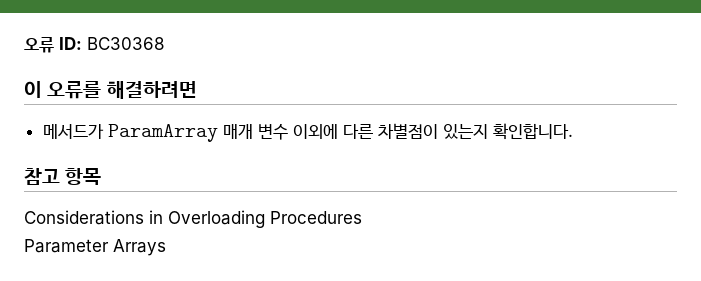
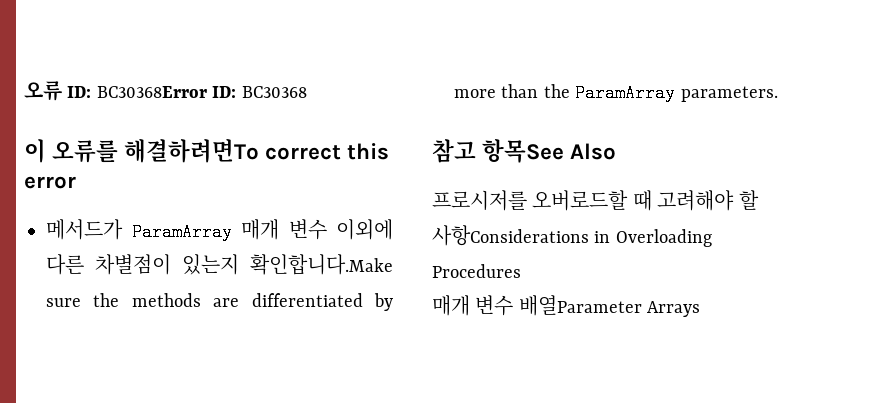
(82, 43) none -> [96,86,237,98] BC30368Error ID:
[106,81,197,99] 해결하려면 -> [124,139,390,163] [24,176,76,189] 해결하려면To correct this error
[492,123,573,140] [24,168,102,185] [24,210,144,225] 확인합니다. // 참고 항목 // Considerations -> [250,254,393,275] [46,293,393,311] [454,84,778,102] [432,139,617,163] [432,190,759,211] [432,225,589,246] 확인합니다.Make sure the methods are differentiated by more than the ParamArray parameters. // 참고 항목See Also // 프로시저를 오버로드할 때 고려해야 할 사항Considerations
[24,239,109,253] Parameter -> [432,295,642,316] 매개 변수 배열Parameter

